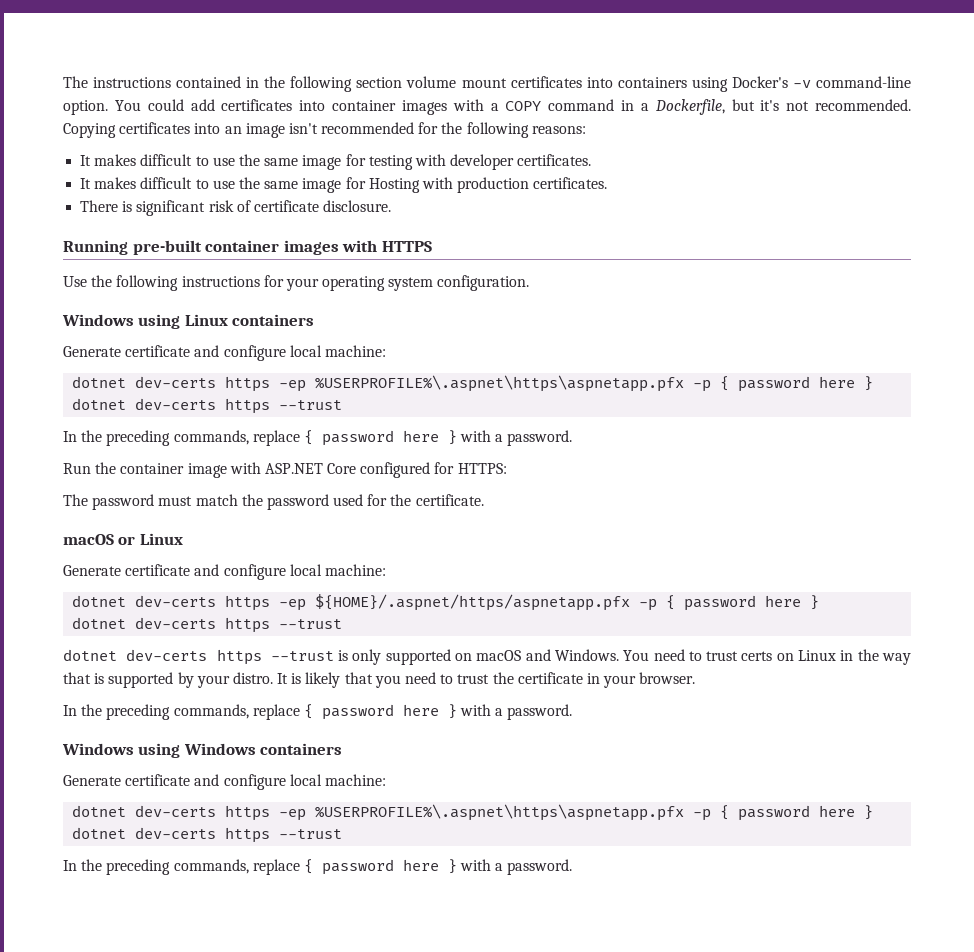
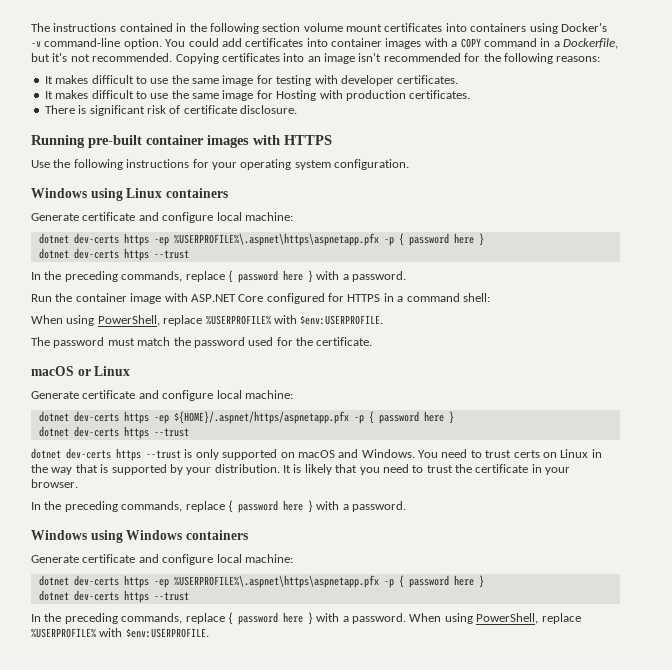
[457,463,507,474] HTTPS: -> [347,293,490,302] [31,315,384,326] HTTPS in a command shell: // When using PowerShell, replace %USERPROFILE% with $env:USERPROFILE.
[232,672,273,684] distro. -> [214,464,280,473] distribution.
(573, 867) none -> [409,613,581,624] [31,628,209,638] When using PowerShell, replace %USERPROFILE% with $env:USERPROFILE.

